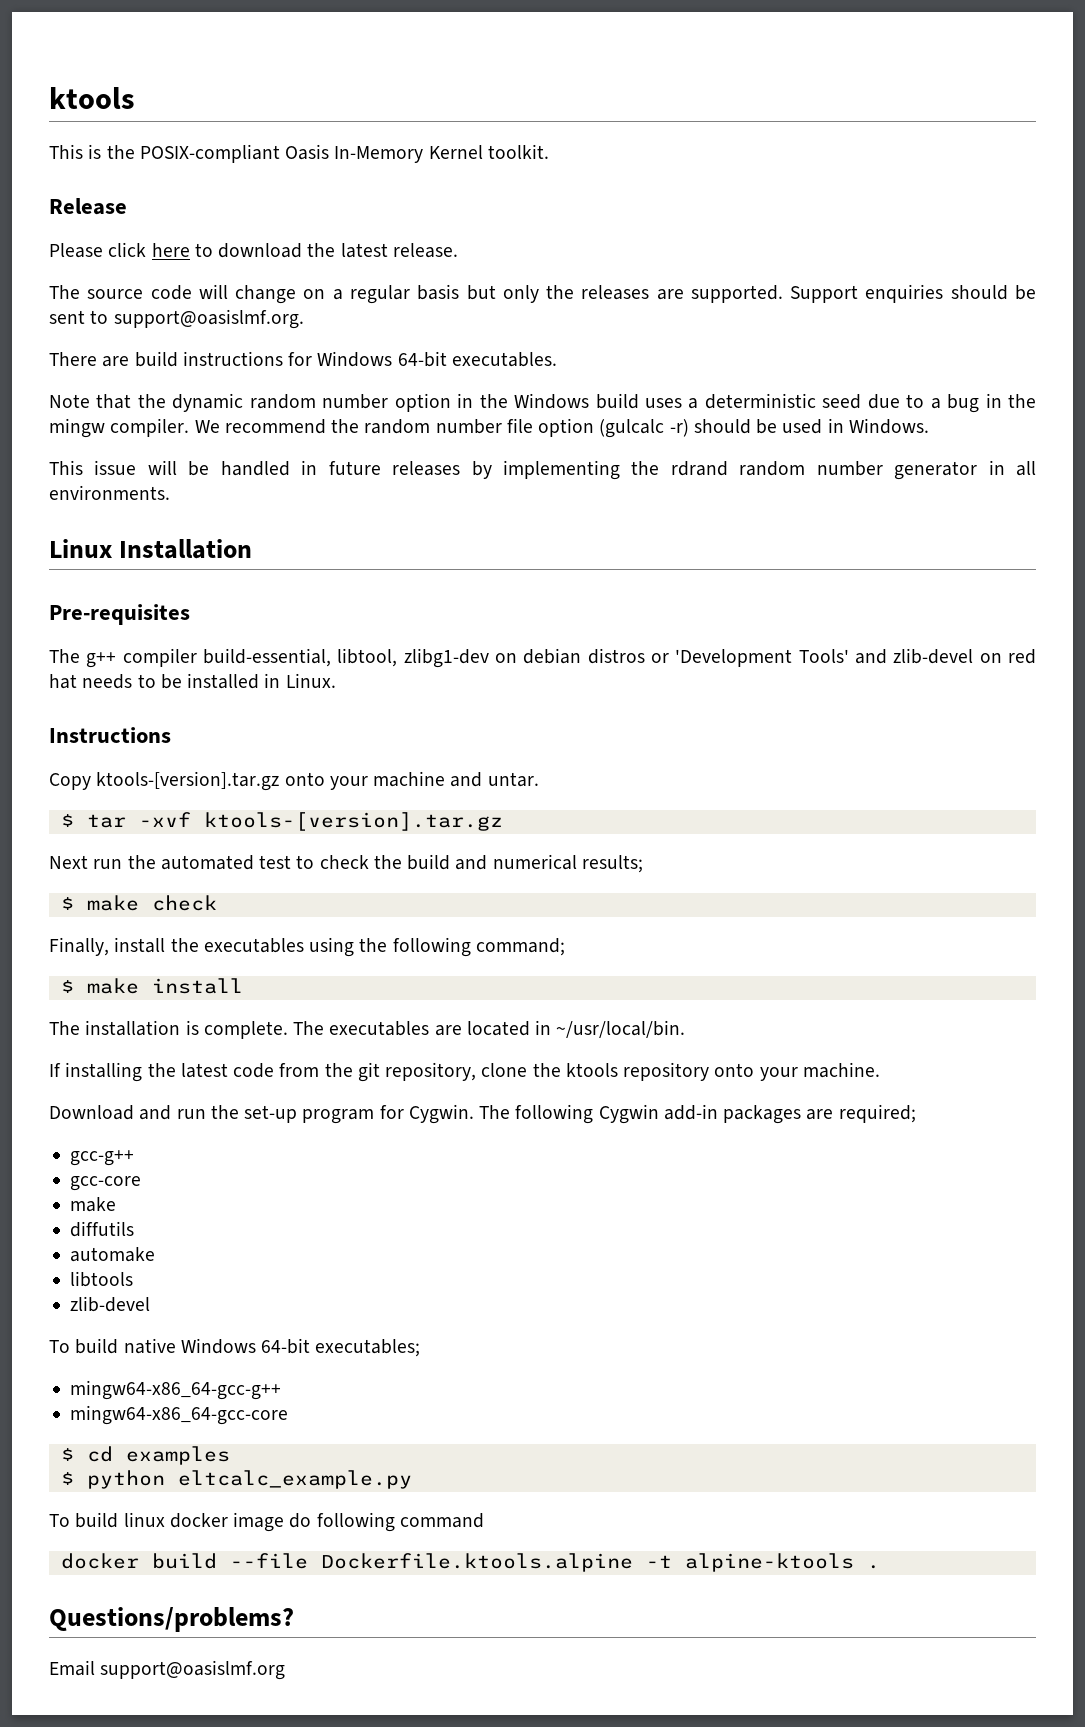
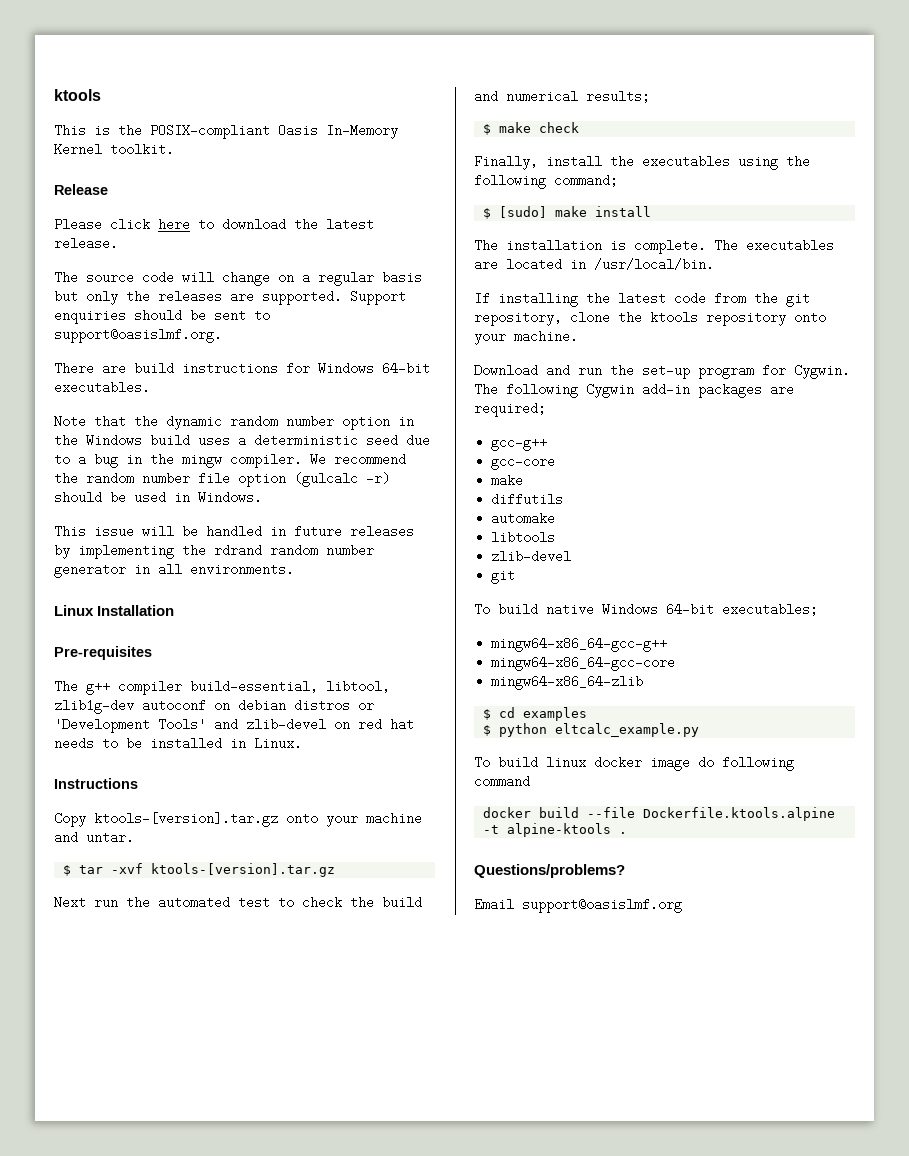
[403,648,489,668] zlibg1-dev -> [54,699,206,714] zlib1g-dev autoconf
(74, 986) none -> [499,206,548,218] [sudo]
[556,1020,686,1038] ~/usr/local/bin. -> [594,258,714,271] /usr/local/bin.
(151, 1304) none -> [491,571,516,584] // git
(289, 1415) none -> [491,675,644,690] // mingw64-x86_64-zlib

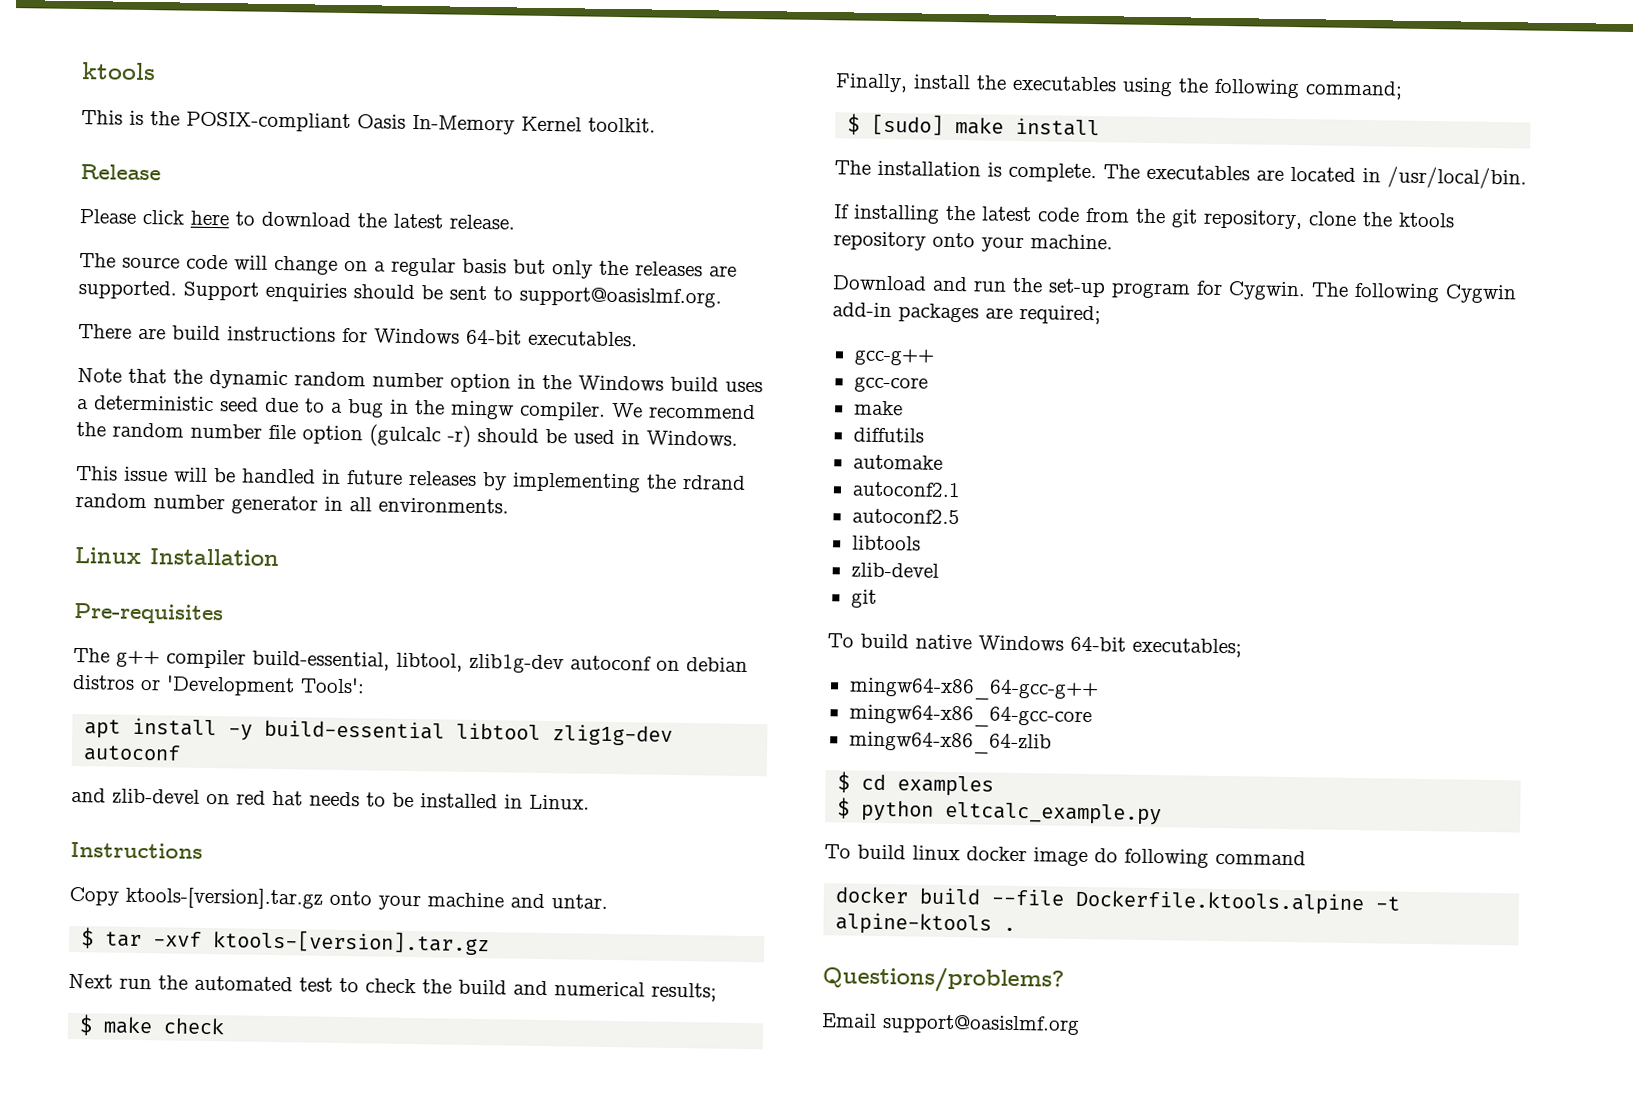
[158,718,206,731] Tools' -> [300,677,365,694] [84,717,674,746] [83,744,182,762] Tools': // apt install -y build-essential libtool zlig1g-dev autoconf //
(556, 518) none -> [851,481,961,498] [851,508,960,525] // autoconf2.1 // autoconf2.5

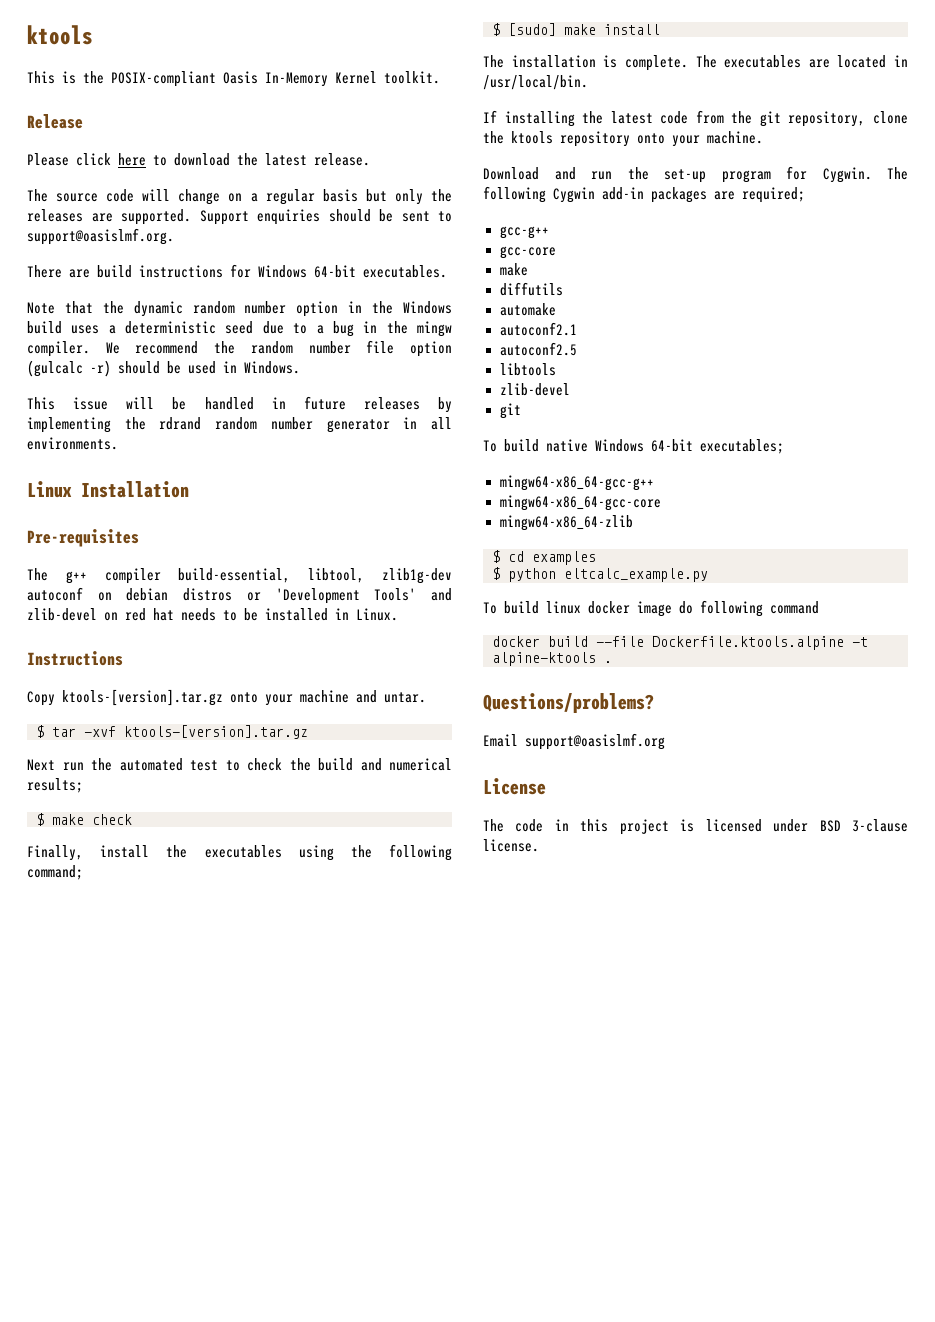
[300,677,365,694] [84,717,674,746] [83,744,182,762] Tools': // apt install -y build-essential libtool zlig1g-dev autoconf // -> [374,588,417,601] Tools'
(1080, 1024) none -> [483,778,546,795] [483,819,908,835] [483,839,539,852] // License // The code in this project is licensed under BSD 3-clause license.

